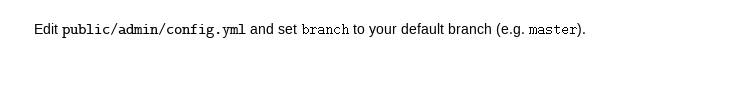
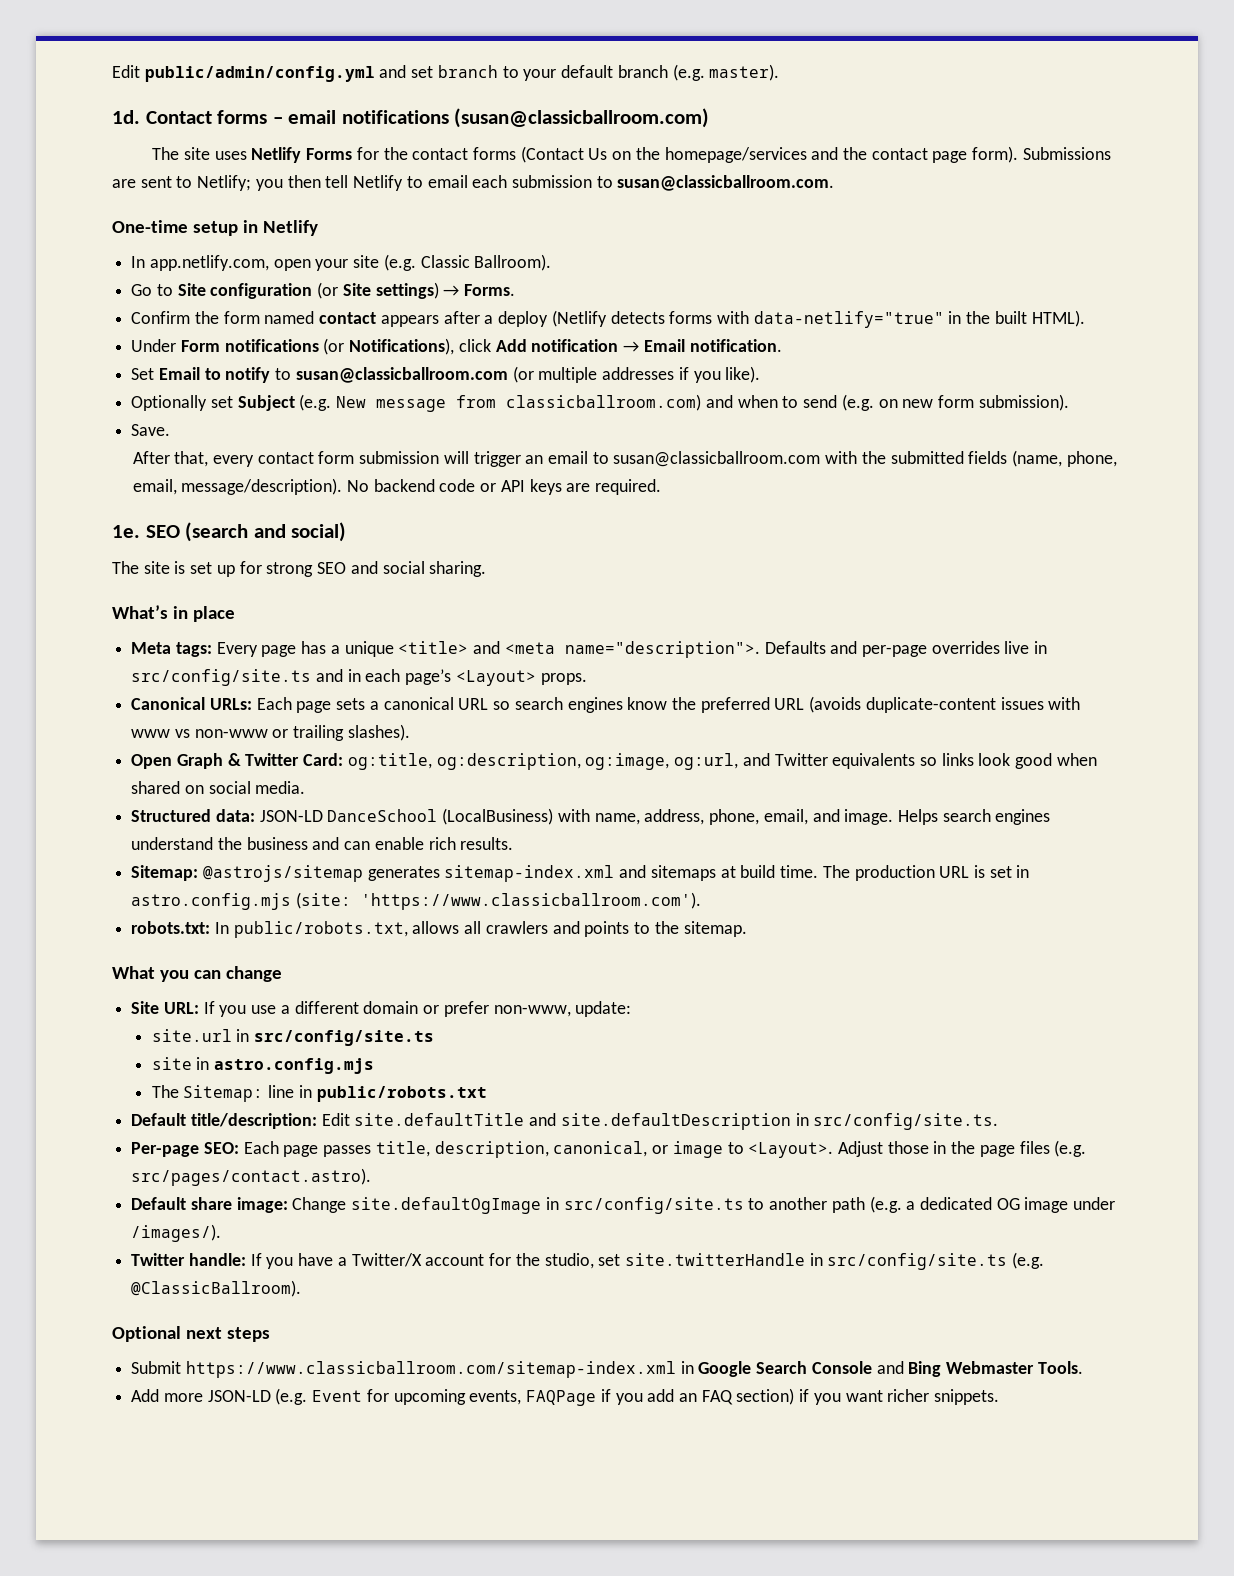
(586, 30) none -> [112,108,710,128] [152,146,1111,163] [112,175,835,191] [112,220,319,236] [131,254,552,271] [131,282,516,299] [131,310,1085,328] [131,338,782,355] [131,366,761,383] [131,394,1069,412] [131,424,171,436] [132,450,1117,467] [132,478,662,495] [112,522,347,542] [112,561,487,577] [112,605,236,622] [131,641,1048,658] [131,669,587,686] [131,696,1081,713] [131,724,410,741] [131,753,1097,770] [131,781,306,794] [131,808,1051,825] [131,837,514,850] [131,865,1030,882] [131,892,701,910] [131,921,747,938] [112,966,283,982] [131,1001,632,1017] [151,1029,435,1046] [151,1057,375,1074] [151,1085,487,1102] [131,1113,999,1130] [131,1140,1087,1158] [131,1168,372,1186] [131,1196,1116,1214] [131,1224,222,1242] [131,1252,1045,1270] [131,1280,302,1297] [112,1326,271,1342] [131,1361,1083,1378] [131,1388,1000,1406] // 1d. Contact forms – email notifications (susan@classicballroom.com) // The site uses Netlify Forms for the contact forms (Contact Us on the homepage/services and the contact page form). Submissions are sent to Netlify; you then tell Netlify to email each submission to susan@classicballroom.com. // One-time setup in Netlify // In app.netlify.com, open your site (e.g. Classic Ballroom). // Go to Site configuration (or Site settings) → Forms. // Confirm the form named contact appears after a deploy (Netlify detects forms with data-netlify="true" in the built HTML). // Under Form notifications (or Notifications), click Add notification → Email notification. // Set Email to notify to susan@classicballroom.com (or multiple addresses if you like). // Optionally set Subject (e.g. New message from classicballroom.com) and when to send (e.g. on new form submission). // Save. // After that, every contact form submission will trigger an email to susan@classicballroom.com with the submitted fields (name, phone, email, message/description). No backend code or API keys are required. // 1e. SEO (search and social) // The site is set up for strong SEO and social sharing. // What’s in place // Meta tags: Every page has a unique <title> and <meta name="description">. Defaults and per-page overrides live in src/config/site.ts and in each page’s <Layout> props. // Canonical URLs: Each page sets a canonical URL so search engines know the preferred URL (avoids duplicate-content issues with www vs non-www or trailing slashes). // Open Graph & Twitter Card: og:title, og:description, og:image, og:url, and Twitter equivalents so links look good when shared on social media. // Structured data: JSON-LD DanceSchool (LocalBusiness) with name, address, phone, email, and image. Helps search engines understand the business and can enable rich results. // Sitemap: @astrojs/sitemap generates sitemap-index.xml and sitemaps at build time. The production URL is set in astro.config.mjs (site: 'https://www.classicballroom.com'). // robots.txt: In public/robots.txt, allows all crawlers and points to the sitemap. // What you can change // Site URL: If you use a different domain or prefer non-www, update: // site.url in src/config/site.ts // site in astro.config.mjs // The Sitemap: line in public/robots.txt // Default title/description: Edit site.defaultTitle and site.defaultDescription in src/config/site.ts. // Per-page SEO: Each page passes title, description, canonical, or image to <Layout>. Adjust those in the page files (e.g. src/pages/contact.astro). // Default share image: Change site.defaultOgImage in src/config/site.ts to another path (e.g. a dedicated OG image under /images/). // Twitter handle: If you have a Twitter/X account for the studio, set site.twitterHandle in src/config/site.ts (e.g. @ClassicBallroom). // Optional next steps // Submit https://www.classicballroom.com/sitemap-index.xml in Google Search Console and Bing Webmaster Tools. // Add more JSON-LD (e.g. Event for upcoming events, FAQPage if you add an FAQ section) if you want richer snippets.

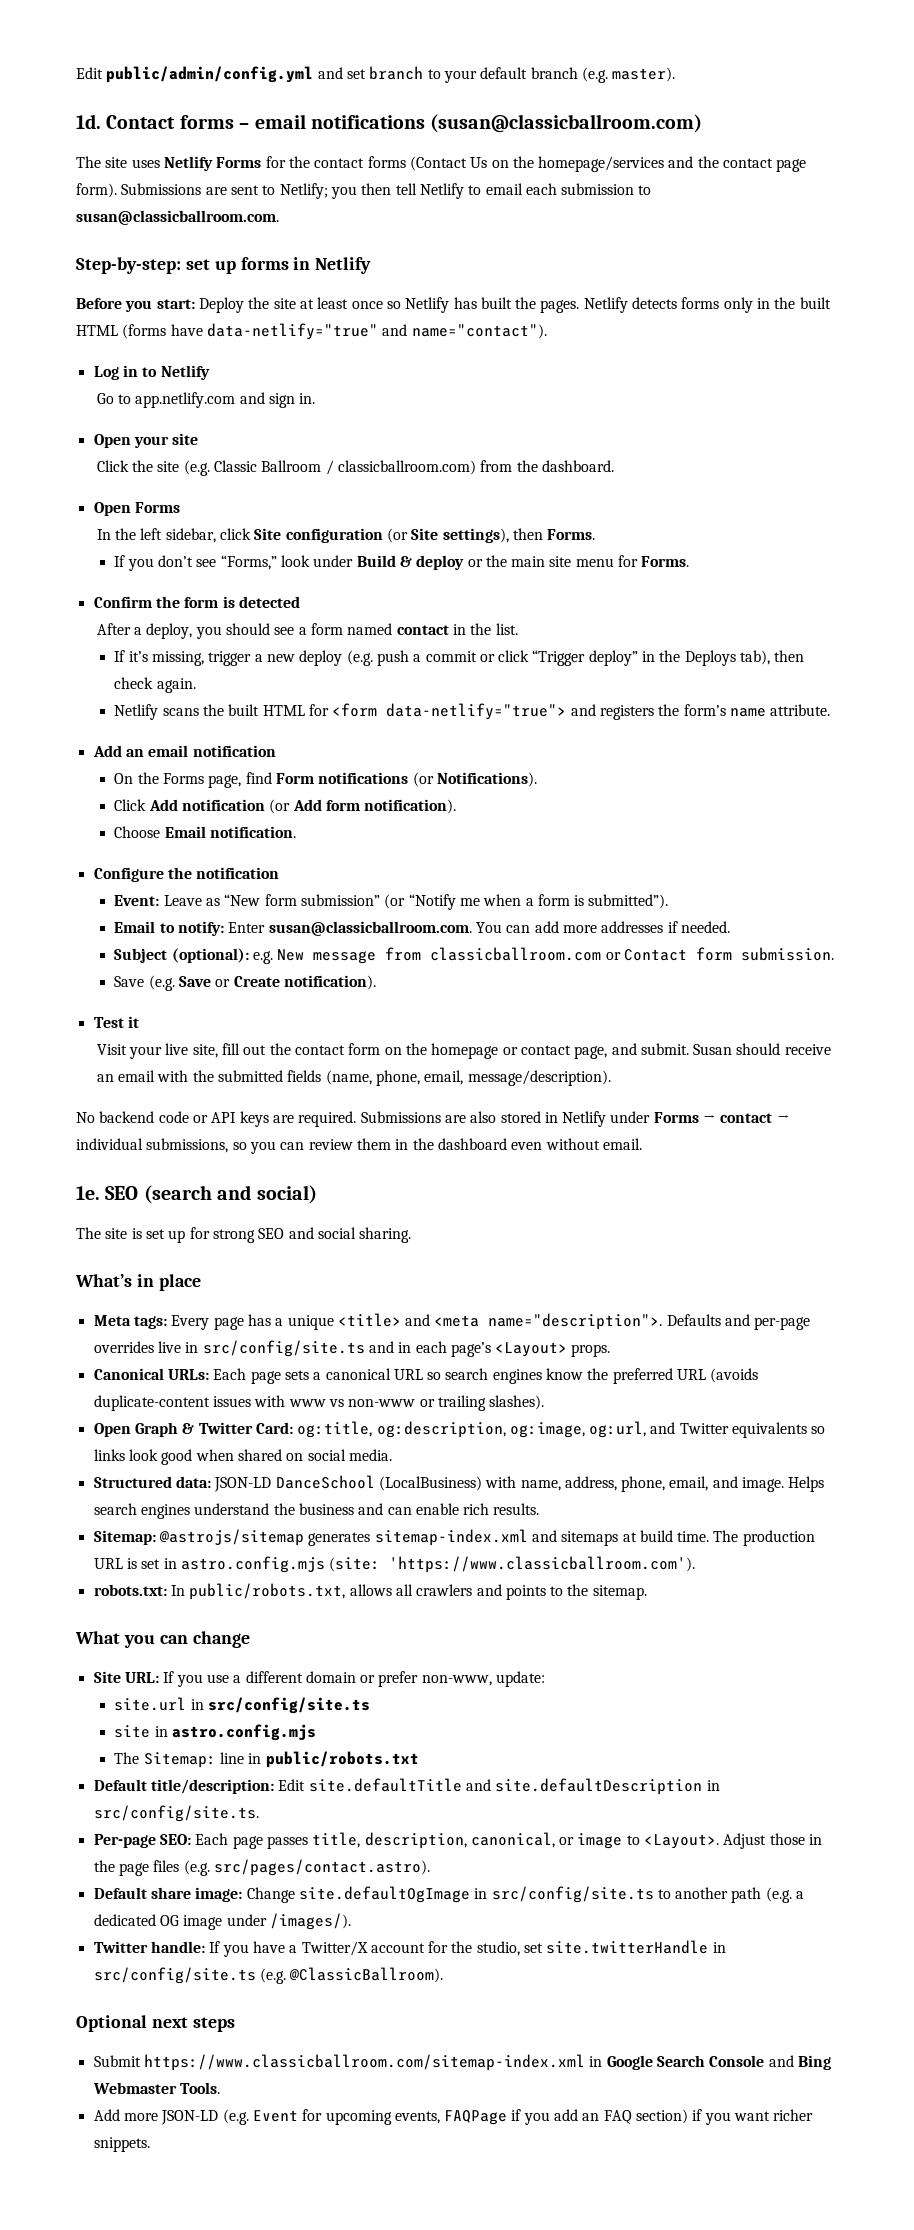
[112,220,319,236] [131,254,552,271] [131,282,516,299] [131,310,1085,328] [131,338,782,355] [131,366,761,383] [131,394,1069,412] [131,424,171,436] [132,451,821,467] One-time setup in Netlify // In app.netlify.com, open your site (e.g. Classic Ballroom). // Go to Site configuration (or Site settings) → Forms. // Confirm the form named contact appears after a deploy (Netlify detects forms with data-netlify="true" in the built HTML). // Under Form notifications (or Notifications), click Add notification → Email notification. // Set Email to notify to susan@classicballroom.com (or multiple addresses if you like). // Optionally set Subject (e.g. New message from classicballroom.com) and when to send (e.g. on new form submission). // Save. // After that, every contact form submission will trigger an email to susan@classicballroom.com -> [76,257,372,274] [76,297,831,313] [76,323,547,340] [93,365,210,380] [96,392,316,408] [93,433,199,448] [96,460,614,476] [93,502,180,516] [96,528,596,543] [114,555,690,571] [93,596,300,608] [96,623,518,639] [114,650,805,666] [114,677,196,693] [114,703,831,720] [92,745,276,757] [114,772,537,788] [114,799,457,814] [114,826,296,838] [93,867,280,882] [114,894,669,910] [114,921,730,936] [114,947,834,964] [114,975,376,991] [93,1016,139,1028] [96,1043,831,1059] [96,1070,156,1082] Step-by-step: set up forms in Netlify // Before you start: Deploy the site at least once so Netlify has built the pages. Netlify detects forms only in the built HTML (forms have data-netlify="true" and name="contact"). // Log in to Netlify // Go to app.netlify.com and sign in. // Open your site // Click the site (e.g. Classic Ballroom / classicballroom.com) from the dashboard. // Open Forms // In the left sidebar, click Site configuration (or Site settings), then Forms. // If you don’t see “Forms,” look under Build & deploy or the main site menu for Forms. // Confirm the form is detected // After a deploy, you should see a form named contact in the list. // If it’s missing, trigger a new deploy (e.g. push a commit or click “Trigger deploy” in the Deploys tab), then check again. // Netlify scans the built HTML for <form data-netlify="true"> and registers the form’s name attribute. // Add an email notification // On the Forms page, find Form notifications (or Notifications). // Click Add notification (or Add form notification). // Choose Email notification. // Configure the notification // Event: Leave as “New form submission” (or “Notify me when a form is submitted”). // Email to notify: Enter susan@classicballroom.com. You can add more addresses if needed. // Subject (optional): e.g. New message from classicballroom.com or Contact form submission. // Save (e.g. Save or Create notification). // Test it // Visit your live site, fill out the contact form on the homepage or contact page, and submit. Susan should receive an email
(343, 486) none -> (611, 1078) //
(662, 487) none -> [360,1111,790,1127] [76,1138,642,1154] Submissions are also stored in Netlify under Forms → contact → individual submissions, so you can review them in the dashboard even without email.

